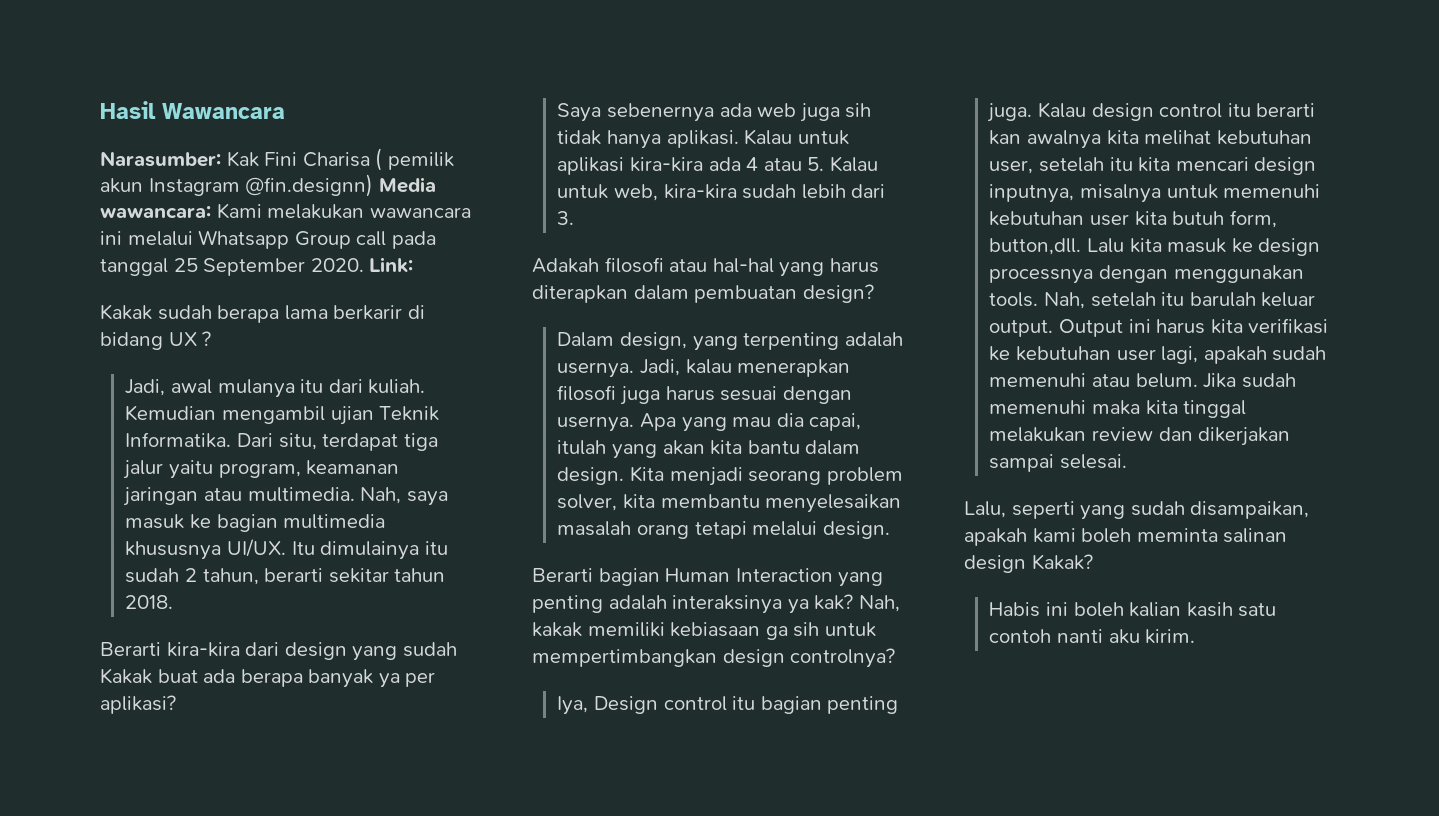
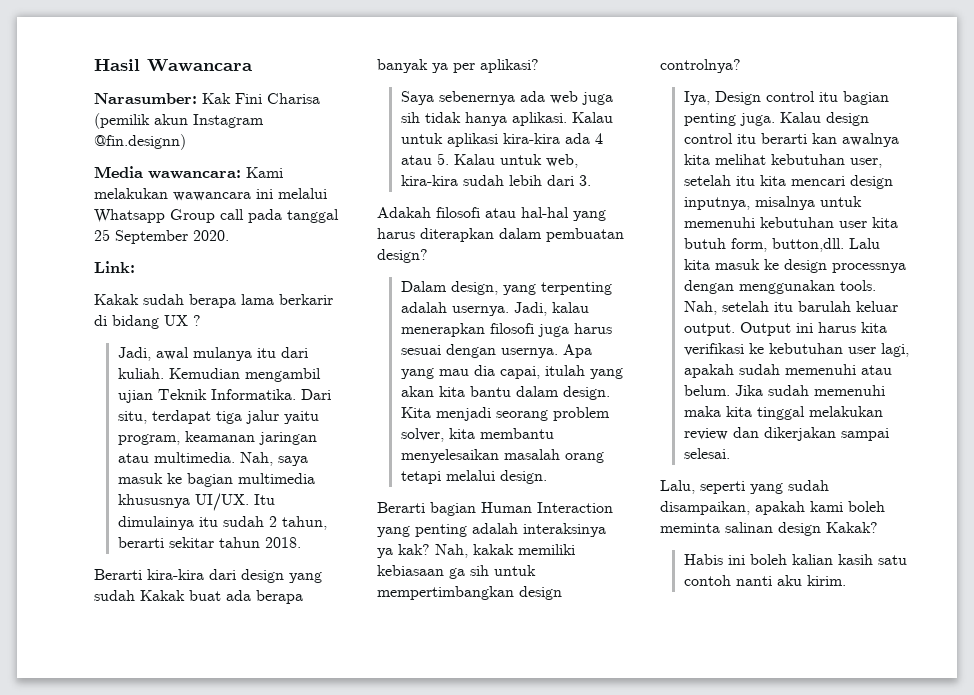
[375,148,454,171] ( pemilik -> [94,113,150,129] (pemilik
(374, 185) none -> (186, 142) //
(364, 265) none -> (229, 235) //

